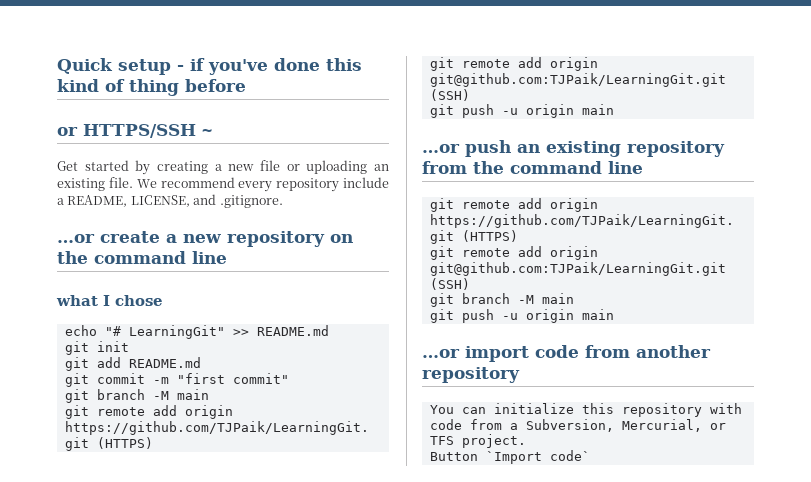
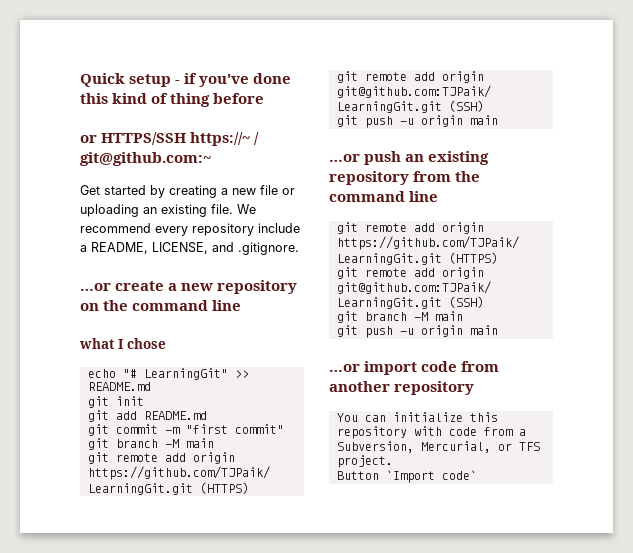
[202,128,212,136] ~ -> [190,132,260,146] [80,152,211,166] https://~ / git@github.com:~

